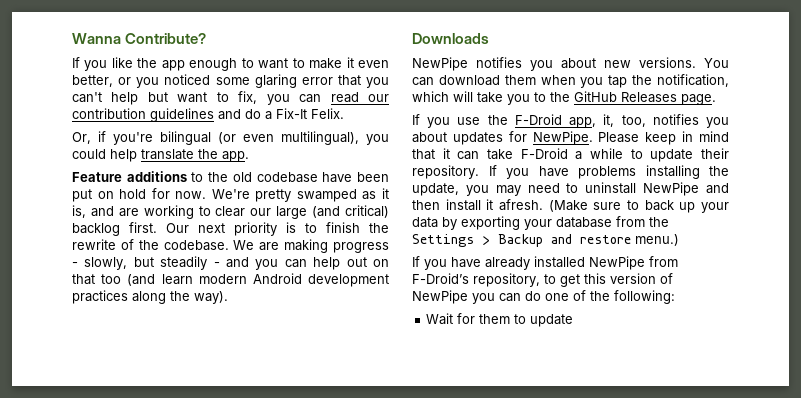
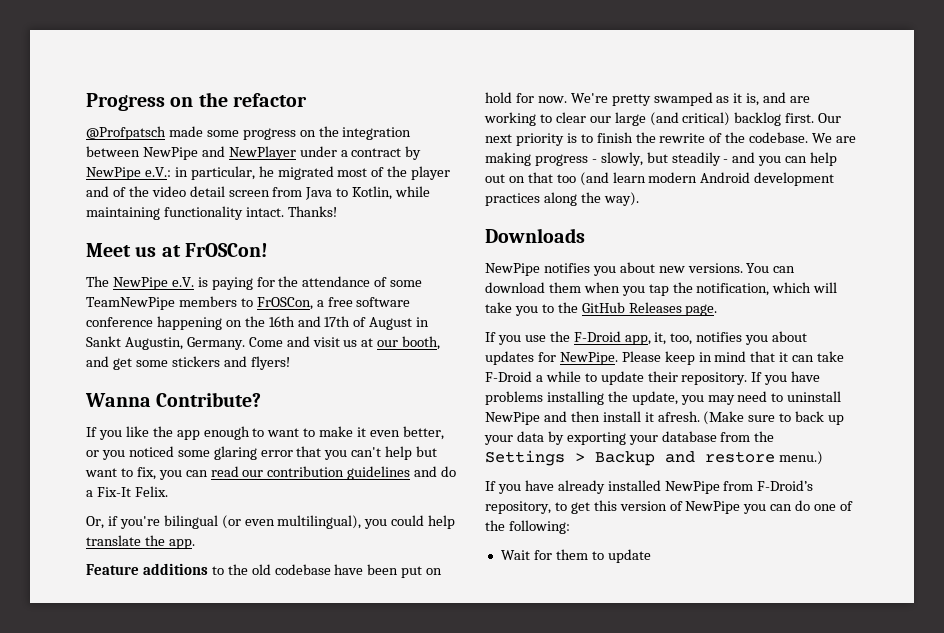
(72, 38) none -> [86,92,307,111] [86,126,412,140] [86,146,422,160] [86,166,451,180] [86,186,431,200] [86,206,337,220] [86,243,268,257] [86,276,423,290] [86,296,411,310] [86,316,430,330] [86,336,441,350] [86,356,290,370] Progress on the refactor // @Profpatsch made some progress on the integration between NewPipe and NewPlayer under a contract by NewPipe e.V.: in particular, he migrated most of the player and of the video detail screen from Java to Kotlin, while maintaining functionality intact. Thanks! // Meet us at FrOSCon! // The NewPipe e.V. is paying for the attendance of some TeamNewPipe members to FrOSCon, a free software conference happening on the 16th and 17th of August in Sankt Augustin, Germany. Come and visit us at our booth, and get some stickers and flyers! //

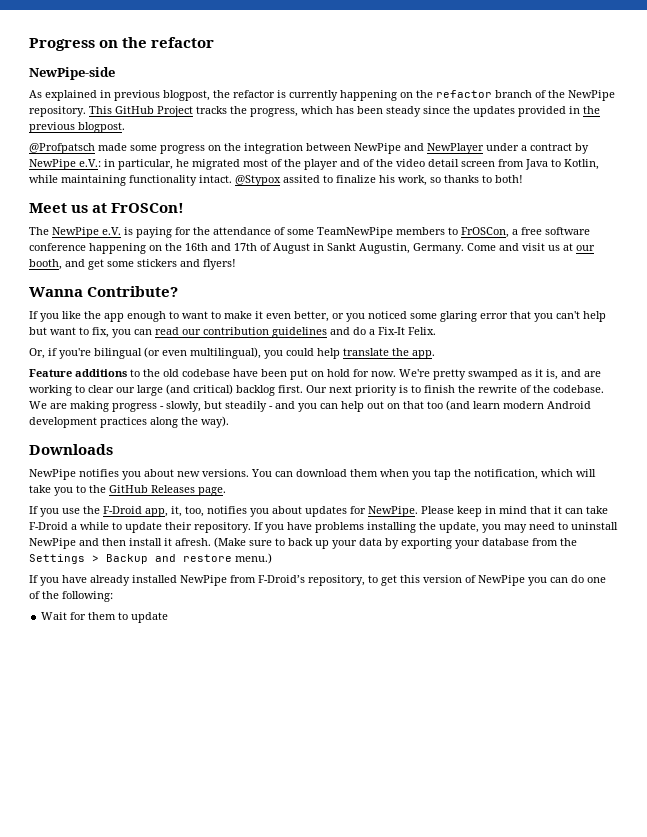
(307, 100) none -> [29,67,115,80] [29,90,615,101] [29,106,600,117] [29,122,125,133] // NewPipe-side // As explained in previous blogpost, the refactor is currently happening on the refactor branch of the NewPipe repository. This GitHub Project tracks the progress, which has been steady since the updates provided in the previous blogpost.
[287,206,337,217] Thanks! -> [235,175,523,186] @Stypox assited to finalize his work, so thanks to both!

